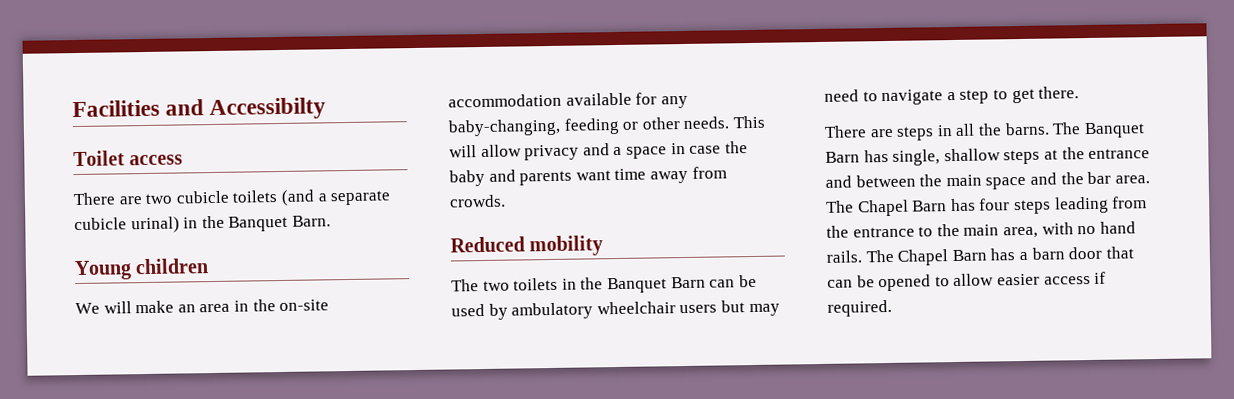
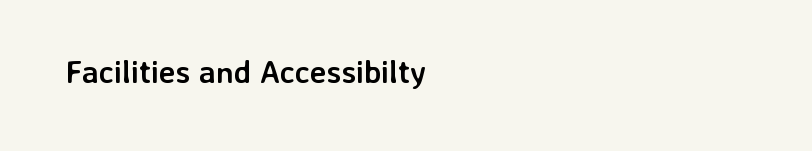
[73,150,184,167] [73,189,392,206] [74,215,331,234] [74,258,210,281] [75,299,330,315] [448,92,688,109] [448,115,765,137] [449,141,748,161] [449,166,727,187] [449,194,506,208] [450,235,604,257] [451,274,757,294] [451,300,780,320] [824,86,1080,106] [824,122,1145,141] [825,147,1151,166] [825,171,1150,190] [826,196,1148,217] [826,221,1136,239] [826,246,1134,266] [827,271,1107,292] [827,299,892,317] // Toilet access // There are two cubicle toilets (and a separate cubicle urinal) in the Banquet Barn. // Young children // We will make an area in the on-site accommodation available for any baby-changing, feeding or other needs. This will allow privacy and a space in case the baby and parents want time away from crowds. // Reduced mobility // The two toilets in the Banquet Barn can be used by ambulatory wheelchair users but may need to navigate a step to get there. // There are steps in all the barns. The Banquet Barn has single, shallow steps at the entrance and between the main space and the bar area. The Chapel Barn has four steps leading from the entrance to the main area, with no hand rails. The Chapel Barn has a barn door that can be opened to allow easier access if required. -> (426, 74) none

